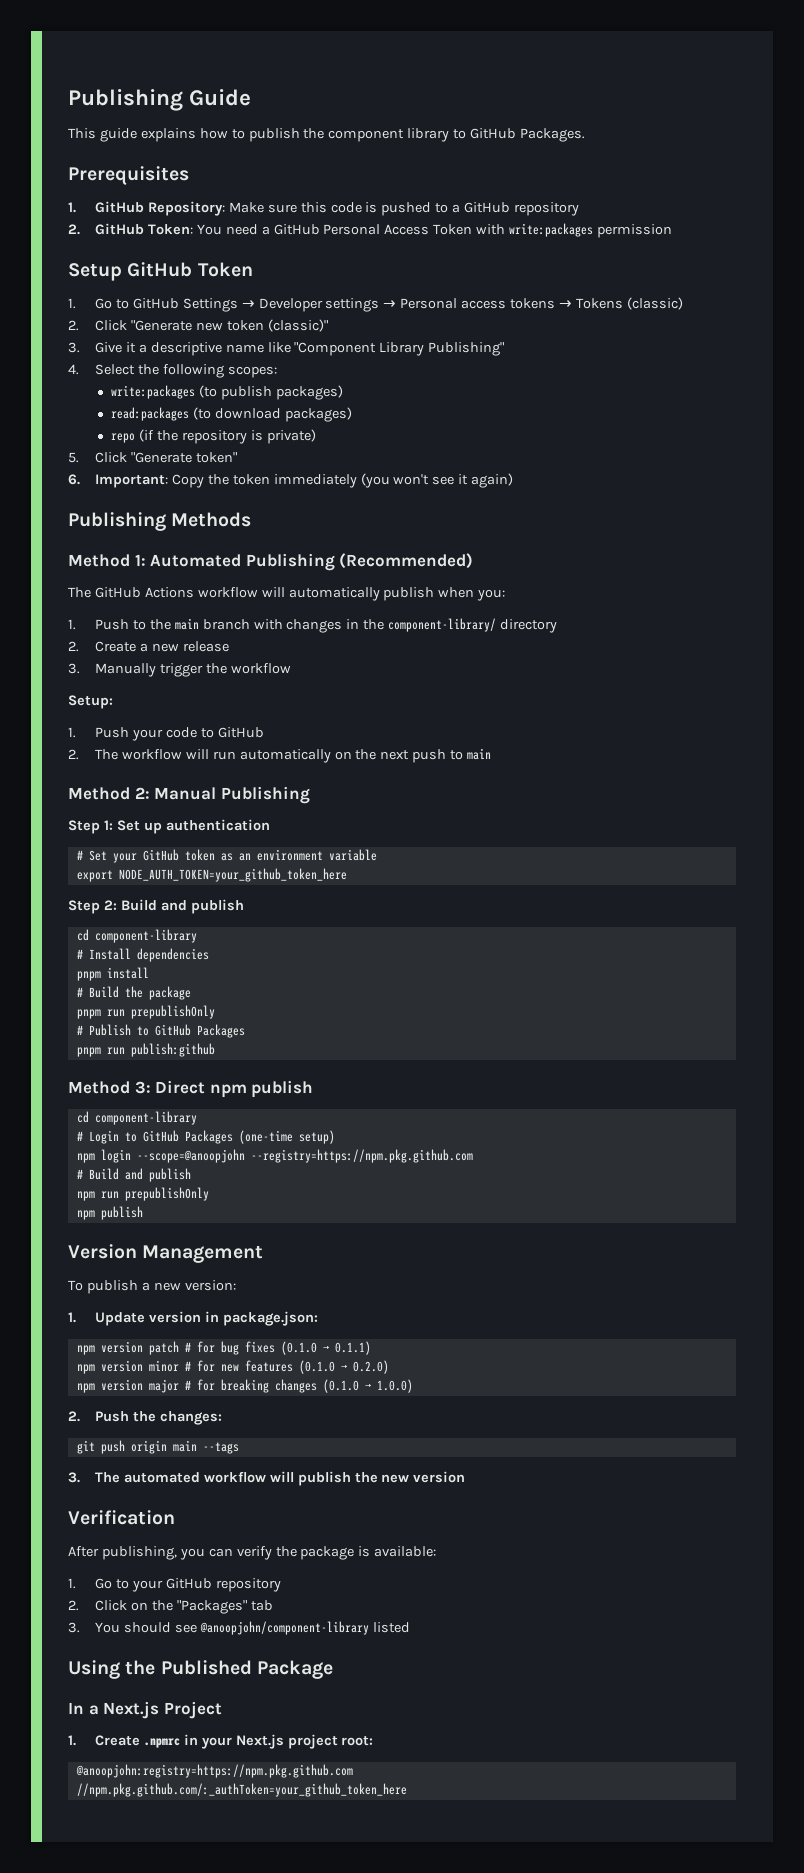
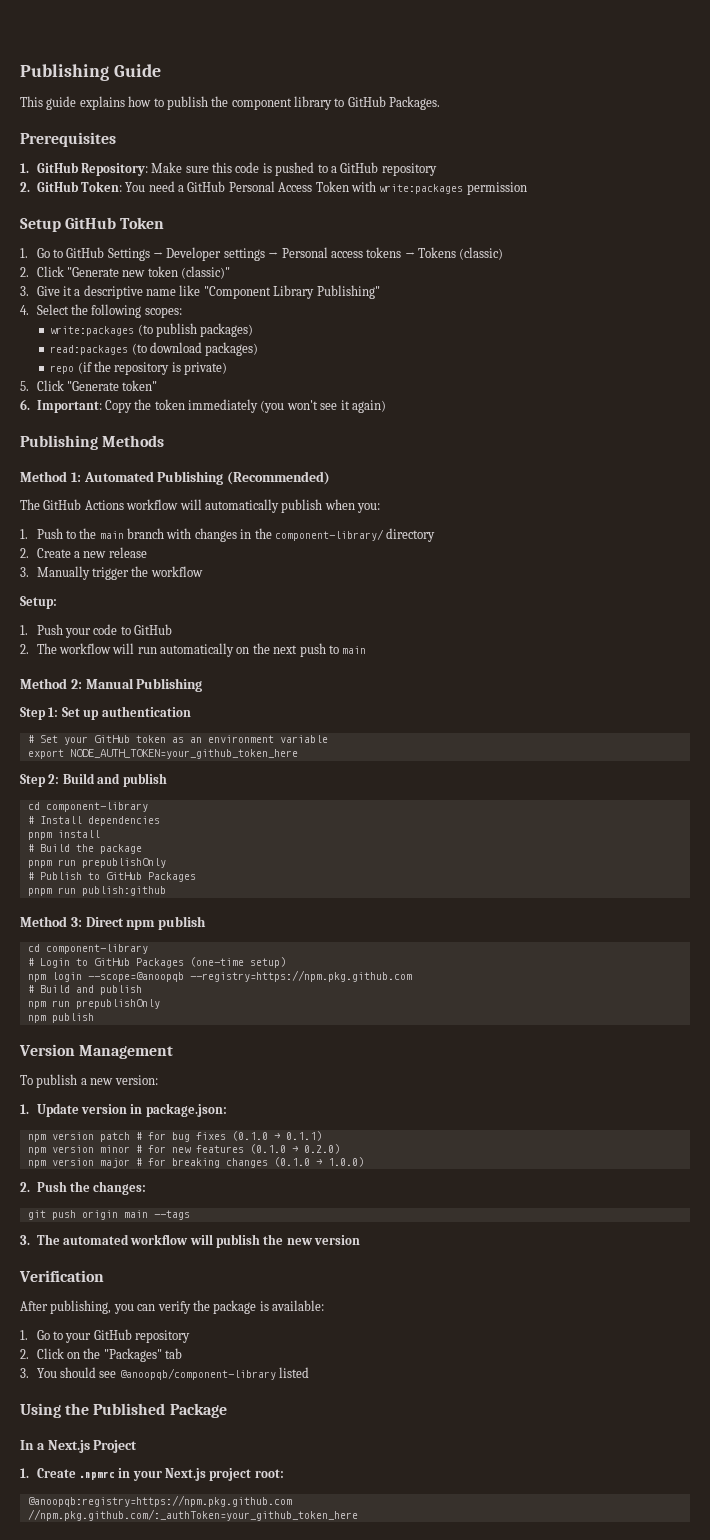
[136,1149,245,1163] --scope=@anoopjohn -> [87,972,184,982] --scope=@anoopqb
[199,1621,369,1635] @anoopjohn/component-library -> [119,1368,276,1380] @anoopqb/component-library
[75,1764,353,1778] @anoopjohn:registry=https://npm.pkg.github.com -> [27,1495,292,1507] @anoopqb:registry=https://npm.pkg.github.com

